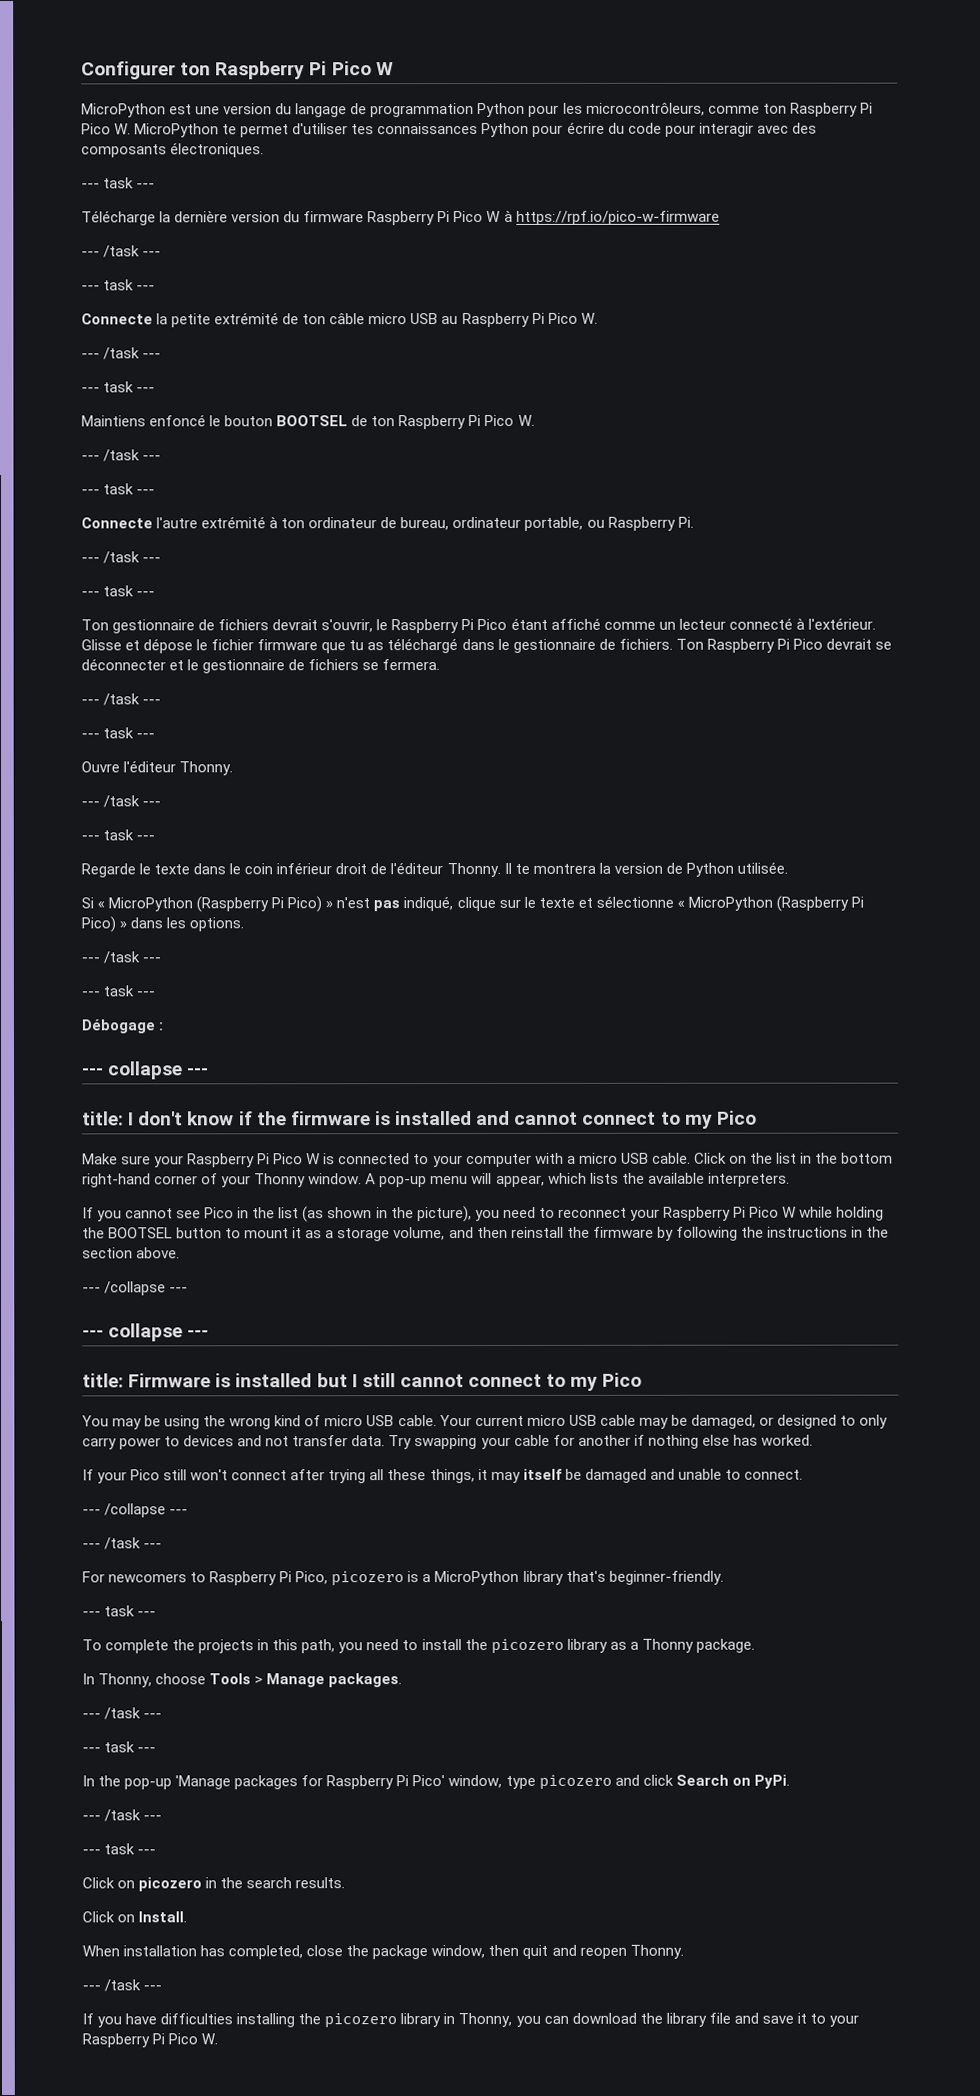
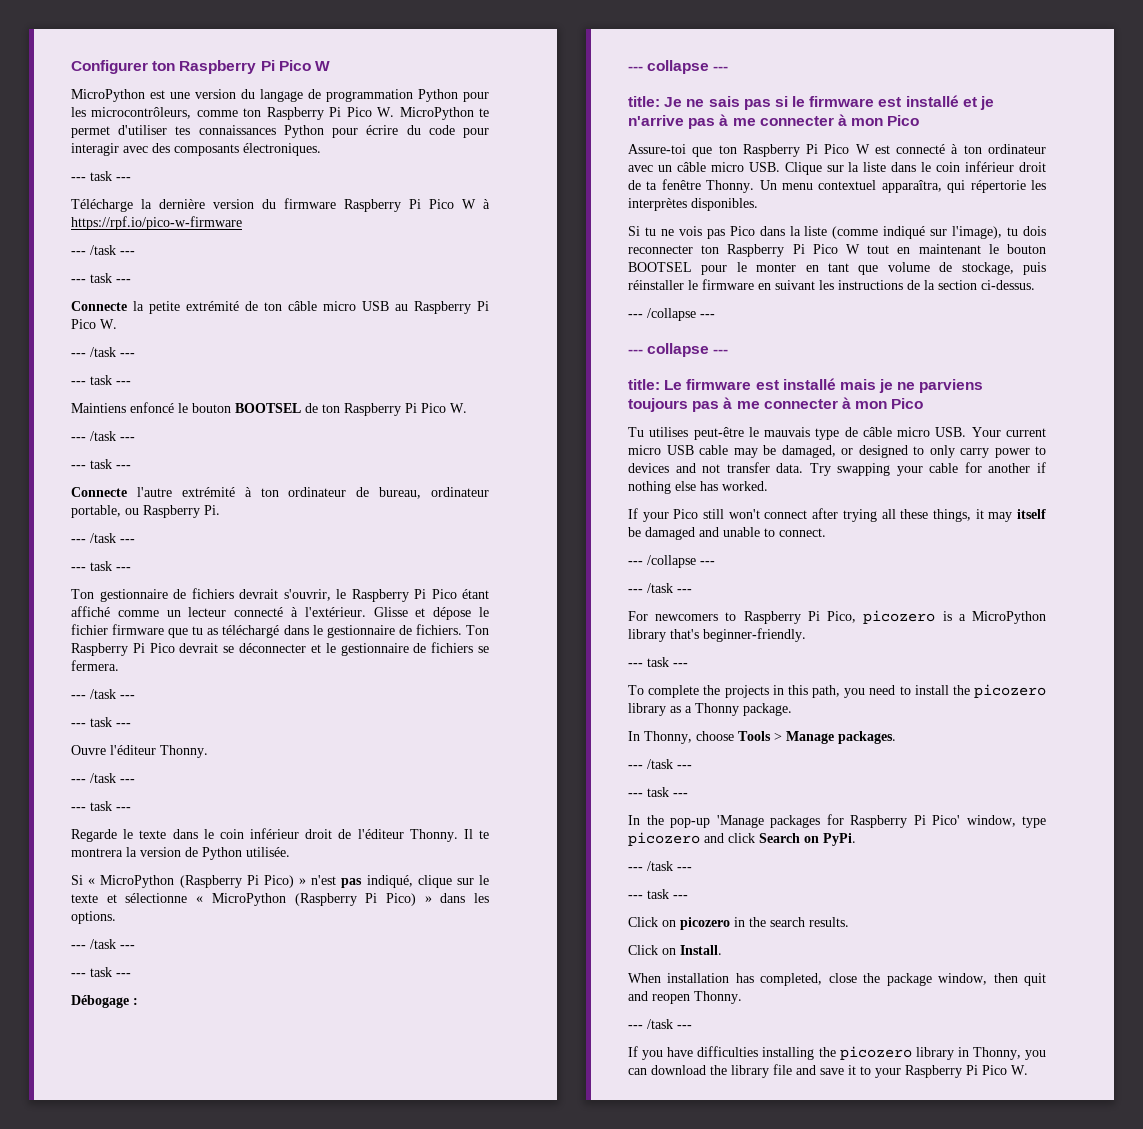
[128,1110,757,1129] [82,1152,894,1168] [82,1172,790,1188] [82,1206,885,1223] [82,1226,889,1242] [82,1247,181,1259] I don't know if the firmware is installed and cannot connect to my Pico // Make sure your Raspberry Pi Pico W is connected to your computer with a micro USB cable. Click on the list in the bottom right-hand corner of your Thonny window. A pop-up menu will appear, which lists the available interpreters. // If you cannot see Pico in the list (as shown in the picture), you need to reconnect your Raspberry Pi Pico W while holding the BOOTSEL button to mount it as a storage volume, and then reinstall the firmware by following the instructions in the section above. -> [664,95,995,110] [628,114,920,129] [628,144,1046,157] [628,161,1046,175] [628,179,1046,193] [628,198,758,211] [628,226,1046,239] [628,244,1046,257] [628,262,1046,275] [628,279,1035,290] Je ne sais pas si le firmware est installé et je n'arrive pas à me connecter à mon Pico // Assure-toi que ton Raspberry Pi Pico W est connecté à ton ordinateur avec un câble micro USB. Clique sur la liste dans le coin inférieur droit de ta fenêtre Thonny. Un menu contextuel apparaîtra, qui répertorie les interprètes disponibles. // Si tu ne vois pas Pico dans la liste (comme indiqué sur l'image), tu dois reconnecter ton Raspberry Pi Pico W tout en maintenant le bouton BOOTSEL pour le monter en tant que volume de stockage, puis réinstaller le firmware en suivant les instructions de la section ci-dessus.
[128,1372,643,1391] [82,1415,437,1430] Firmware is installed but I still cannot connect to my Pico // You may be using the wrong kind of micro USB cable. -> [664,378,984,393] [628,397,924,412] [628,427,967,440] Le firmware est installé mais je ne parviens toujours pas à me connecter à mon Pico // Tu utilises peut-être le mauvais type de câble micro USB.

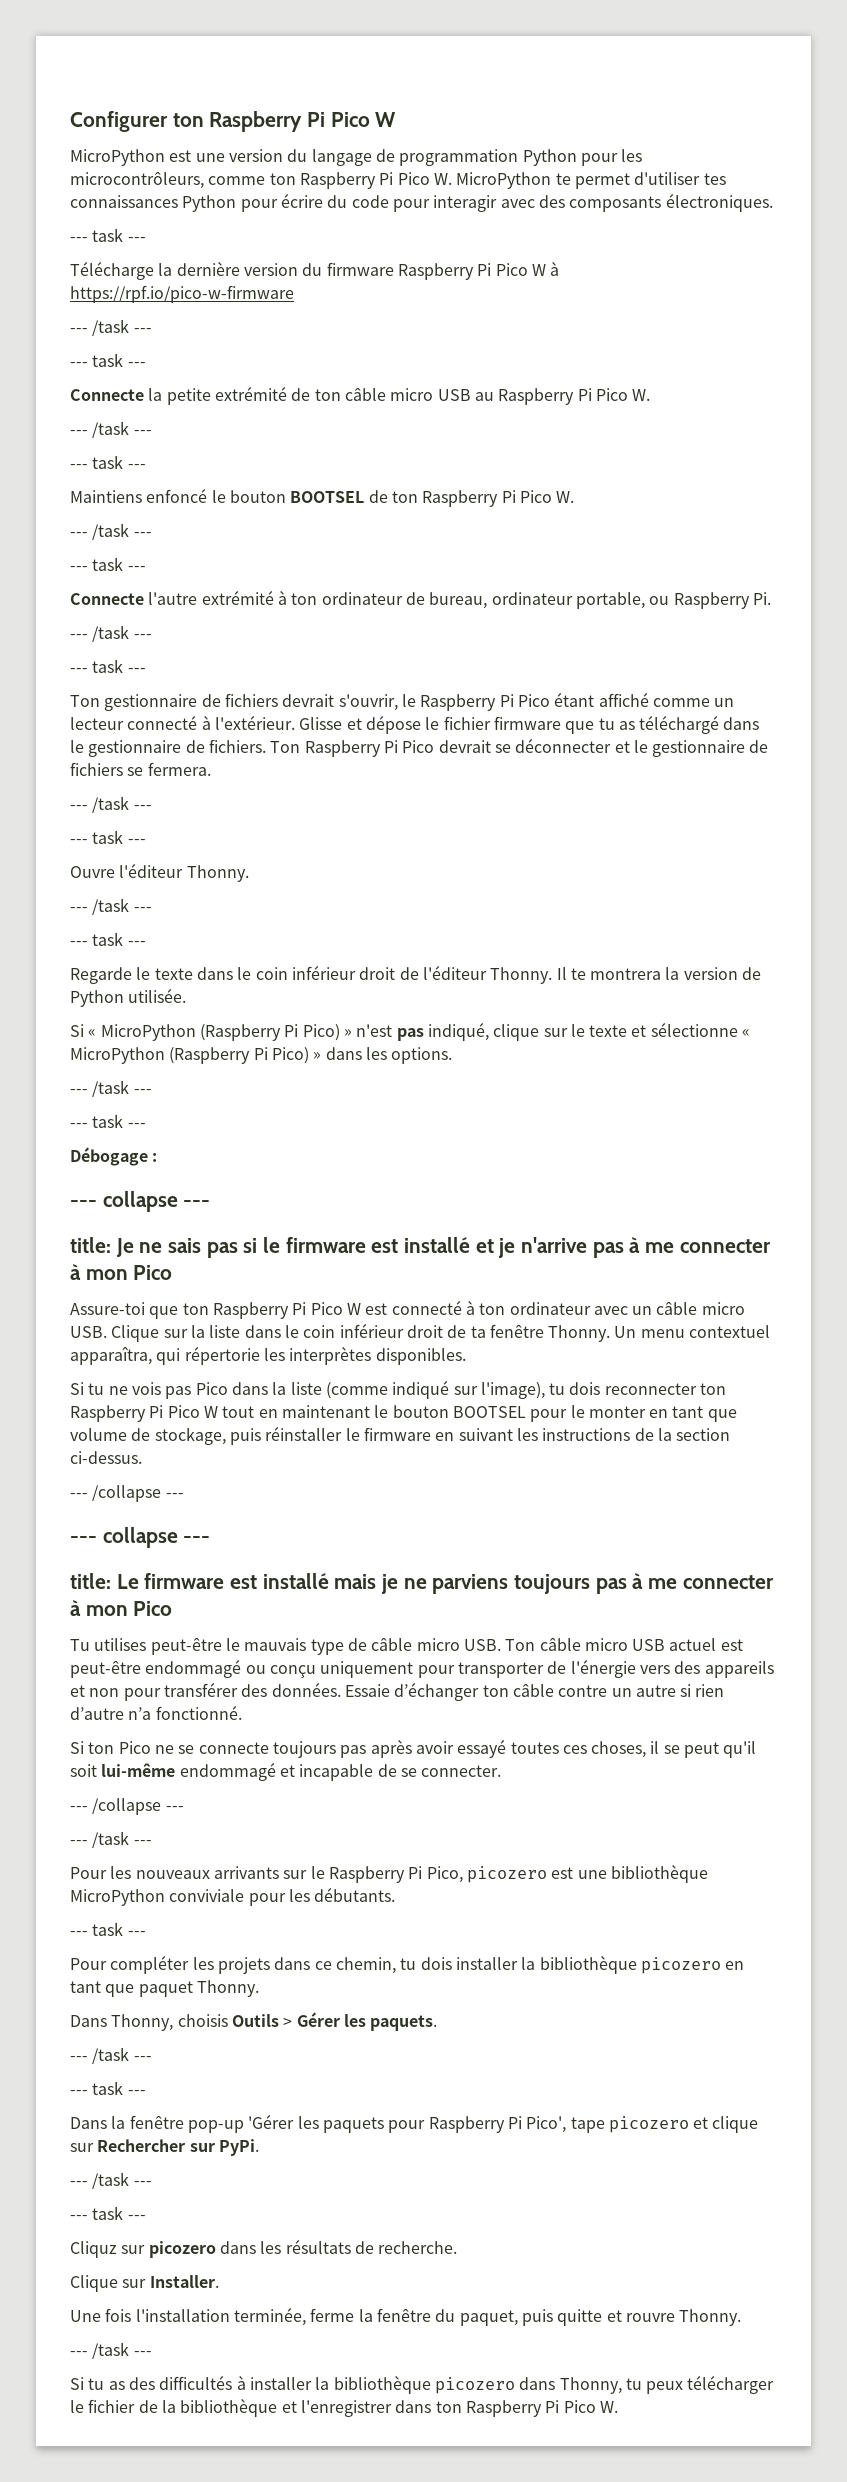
[971,427,1046,437] [628,445,1046,458] [628,462,1046,476] [628,481,768,494] [628,508,1046,522] [628,527,826,540] Your current micro USB cable may be damaged, or designed to only carry power to devices and not transfer data. Try swapping your cable for another if nothing else has worked. // If your Pico still won't connect after trying all these things, it may itself be damaged and unable to connect. -> [505,1637,743,1651] [70,1659,774,1678] [70,1682,725,1701] [70,1705,242,1720] [70,1739,757,1758] [70,1762,502,1781] Ton câble micro USB actuel est peut-être endommagé ou conçu uniquement pour transporter de l'énergie vers des appareils et non pour transférer des données. Essaie d’échanger ton câble contre un autre si rien d’autre n’a fonctionné. // Si ton Pico ne se connecte toujours pas après avoir essayé toutes ces choses, il se peut qu'il soit lui-même endommagé et incapable de se connecter.
[628,610,1046,624] [628,628,806,642] [628,657,688,667] [628,684,1046,698] [628,703,792,716] [628,731,896,744] [628,759,692,769] [628,787,688,797] [628,814,1046,828] [628,832,819,846] For newcomers to Raspberry Pi Pico, picozero is a MicroPython library that's beginner-friendly. // --- task --- // To complete the projects in this path, you need to install the picozero library as a Thonny package. // In Thonny, choose Tools > Manage packages. // --- /task --- // --- task --- // In the pop-up 'Manage packages for Raspberry Pi Pico' window, type picozero and click Search on -> [70,1864,708,1883] [70,1887,396,1906] [70,1922,146,1936] [70,1955,745,1974] [70,1980,259,1997] [70,2012,438,2031] [70,2047,152,2064] [70,2081,146,2095] [70,2114,759,2133] [70,2139,215,2152] Pour les nouveaux arrivants sur le Raspberry Pi Pico, picozero est une bibliothèque MicroPython conviviale pour les débutants. // --- task --- // Pour compléter les projets dans ce chemin, tu dois installer la bibliothèque picozero en tant que paquet Thonny. // Dans Thonny, choisis Outils > Gérer les paquets. // --- /task --- // --- task --- // Dans la fenêtre pop-up 'Gérer les paquets pour Raspberry Pi Pico', tape picozero et clique sur Rechercher sur
[628,917,849,930] [628,945,722,955] [628,973,1046,986] [628,991,742,1004] [628,1019,692,1029] [628,1046,1046,1060] [628,1064,901,1078] Click on picozero in the search results. // Click on Install. // When installation has completed, close the package window, then quit and reopen Thonny. // --- /task --- // If you have difficulties installing the picozero library in Thonny, you can download the library file and save it to your -> [70,2239,458,2258] [70,2275,219,2292] [70,2307,742,2326] [70,2342,152,2359] [70,2375,775,2394] [70,2398,462,2417] Cliquz sur picozero dans les résultats de recherche. // Clique sur Installer. // Une fois l'installation terminée, ferme la fenêtre du paquet, puis quitte et rouvre Thonny. // --- /task --- // Si tu as des difficultés à installer la bibliothèque picozero dans Thonny, tu peux télécharger le fichier de la bibliothèque et l'enregistrer dans ton

